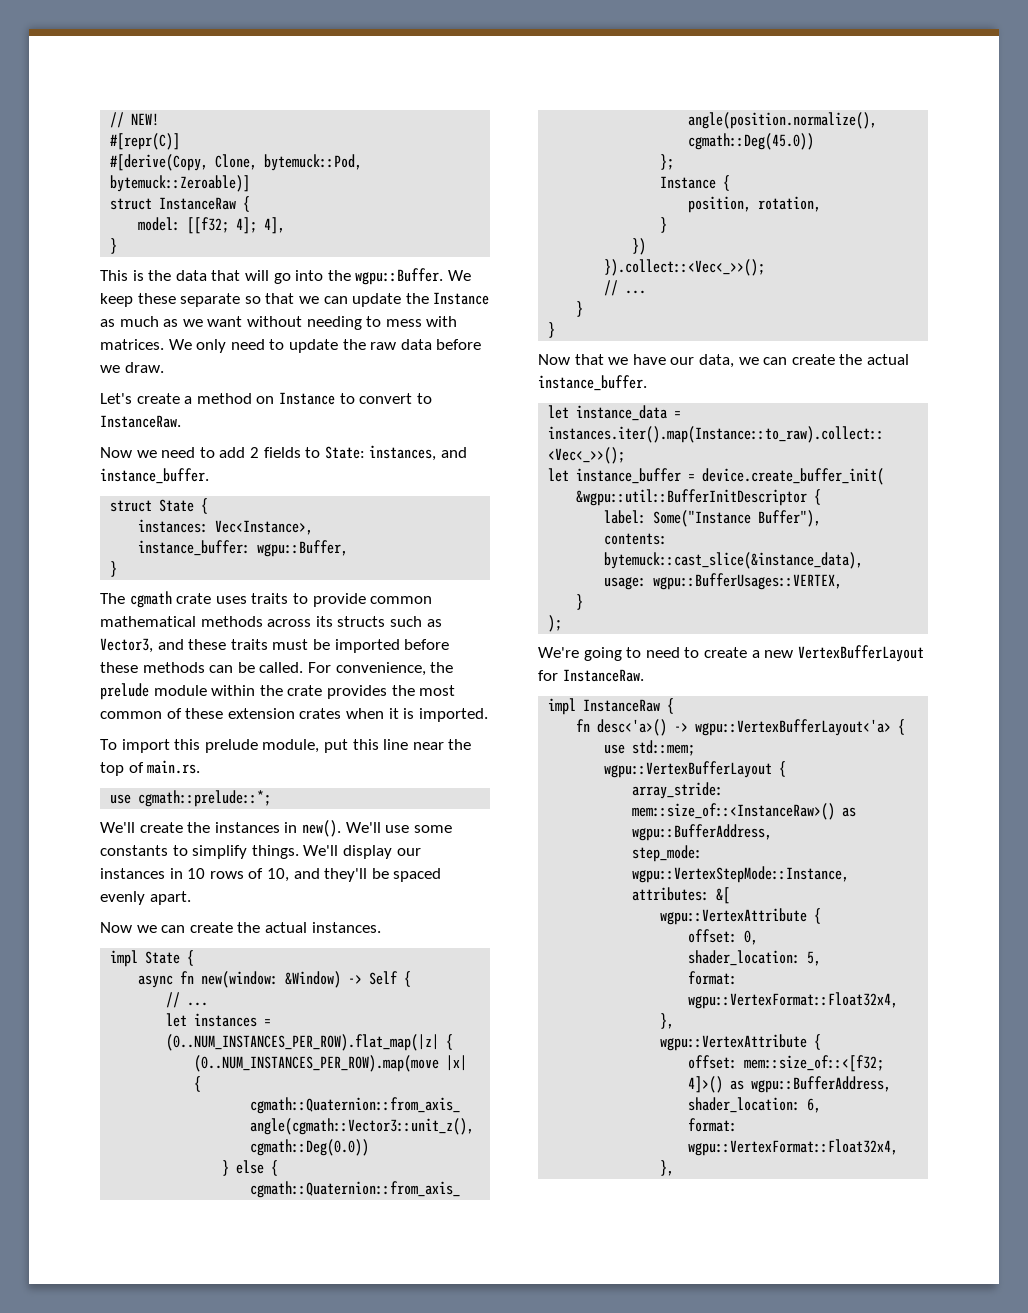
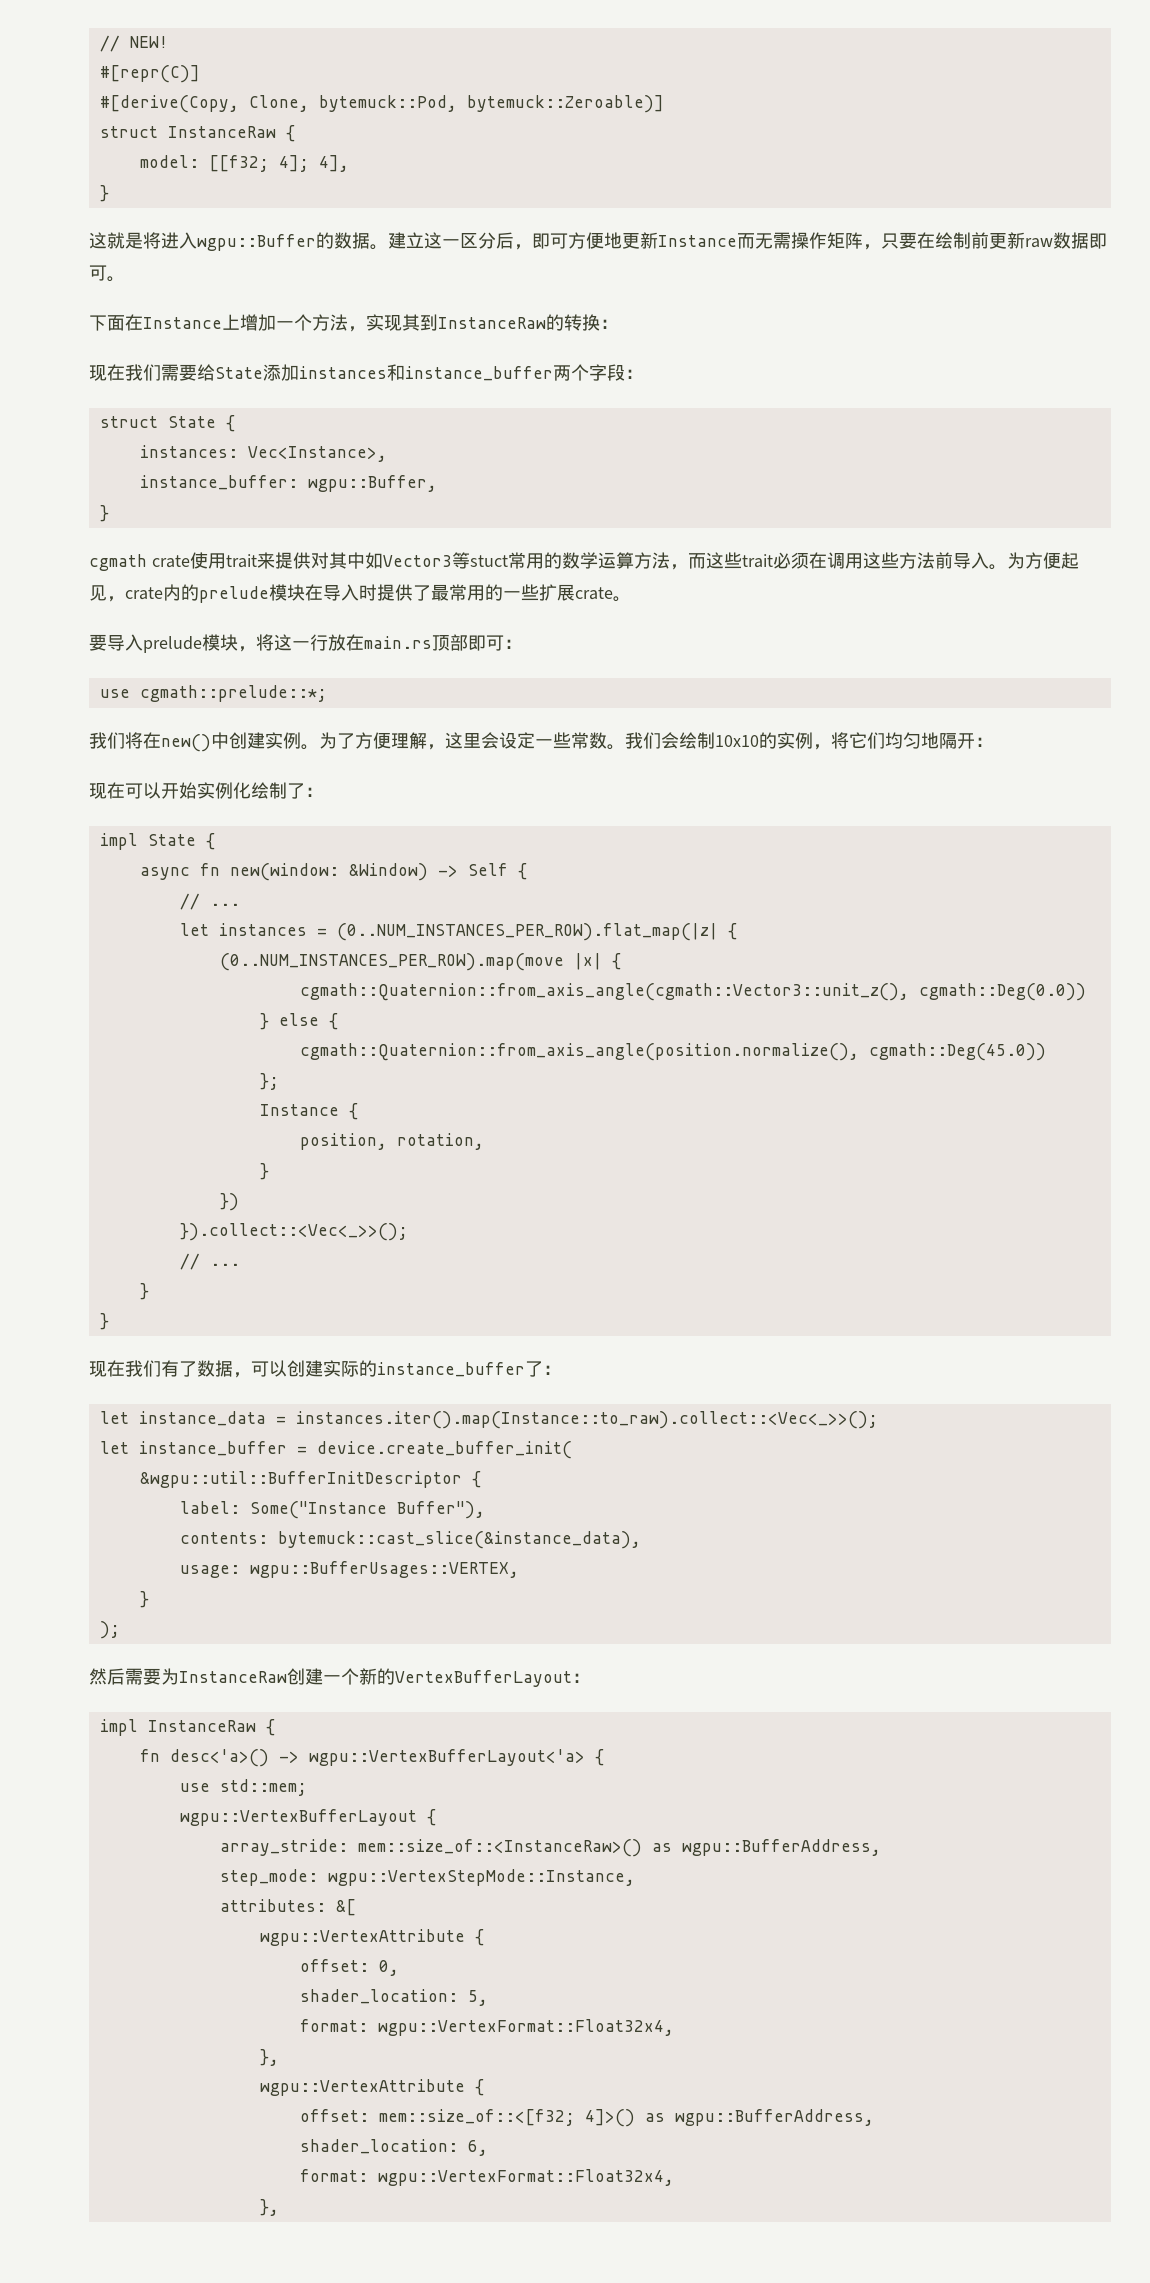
[100,268,471,285] [100,292,490,307] [100,316,458,330] [100,339,482,353] [100,362,164,373] [100,392,432,405] [100,415,181,428] [100,445,467,461] [100,468,209,484] This is the data that will go into the wgpu::Buffer. We keep these separate so that we can update the Instance as much as we want without needing to mess with matrices. We only need to update the raw data before we draw. // Let's create a method on Instance to convert to InstanceRaw. // Now we need to add 2 fields to State: instances, and instance_buffer. -> [89,232,1107,251] [89,265,125,282] [89,314,618,332] [89,364,643,381] 这就是将进入wgpu::Buffer的数据。建立这一区分后，即可方便地更新Instance而无需操作矩阵，只要在绘制前更新raw数据即可。 // 下面在Instance上增加一个方法，实现其到InstanceRaw的转换： // 现在我们需要给State添加instances和instance_buffer两个字段：
[100,593,125,604] The -> (109, 513) none
[215,593,433,607] [100,616,442,627] [100,638,450,653] [100,662,454,676] [100,683,456,700] [100,708,488,722] [100,739,472,753] [100,760,201,776] [110,790,272,807] [100,820,452,837] [100,845,421,859] [100,868,442,882] [100,891,191,905] [100,922,381,933] uses traits to provide common mathematical methods across its structs such as Vector3, and these traits must be imported before these methods can be called. For convenience, the prelude module within the crate provides the most common of these extension crates when it is imported. // To import this prelude module, put this line near the top of main.rs. // use cgmath::prelude::*; // We'll create the instances in new(). We'll use some constants to simplify things. We'll display our instances in 10 rows of 10, and they'll be spaced evenly apart. // Now we can create the actual instances. -> [189,552,1079,570] [89,584,631,603] [89,634,522,653] [99,685,327,702] [89,732,993,752] [89,782,323,799] 使用trait来提供对其中如Vector3等stuct常用的数学运算方法，而这些trait必须在调用这些方法前导入。为方便起见，crate内的prelude模块在导入时提供了最常用的一些扩展crate。 // 要导入prelude模块，将这一行放在main.rs顶部即可： // use cgmath::prelude::*; // 我们将在new()中创建实例。为了方便理解，这里会设定一些常数。我们会绘制10x10的实例，将它们均匀地隔开： // 现在可以开始实例化绘制了：
[538,354,909,368] [538,375,647,391] Now that we have our data, we can create the actual instance_buffer. -> [89,1360,561,1378] 现在我们有了数据，可以创建实际的instance_buffer了：
[538,645,924,662] [538,669,644,682] We're going to need to create a new VertexBufferLayout for InstanceRaw. -> [89,1668,590,1687] 然后需要为InstanceRaw创建一个新的VertexBufferLayout：

